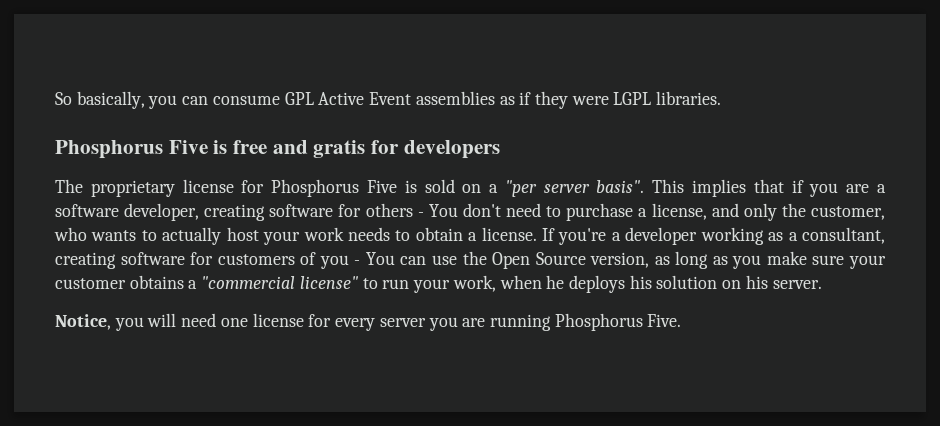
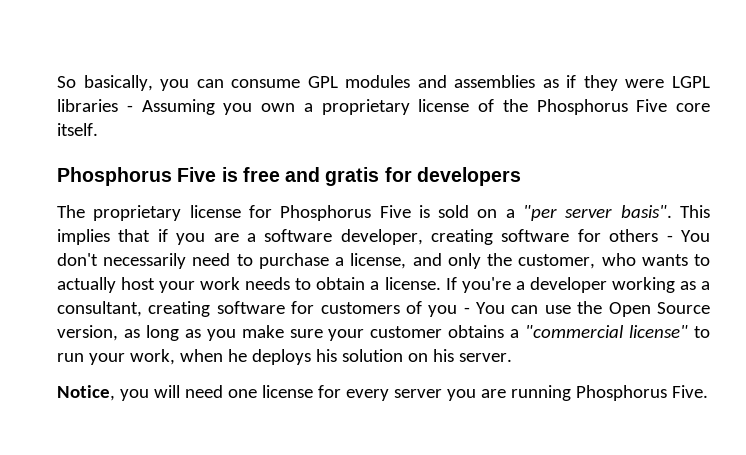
[318,92,412,105] Active Event -> [345,75,447,88] modules and
[656,91,722,105] libraries. -> [57,99,710,115] [57,123,98,136] libraries - Assuming you own a proprietary license of the Phosphorus Five core itself.
(501, 210) none -> [103,253,187,269] necessarily

